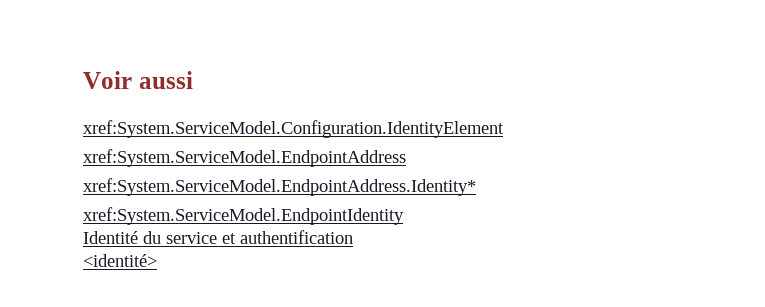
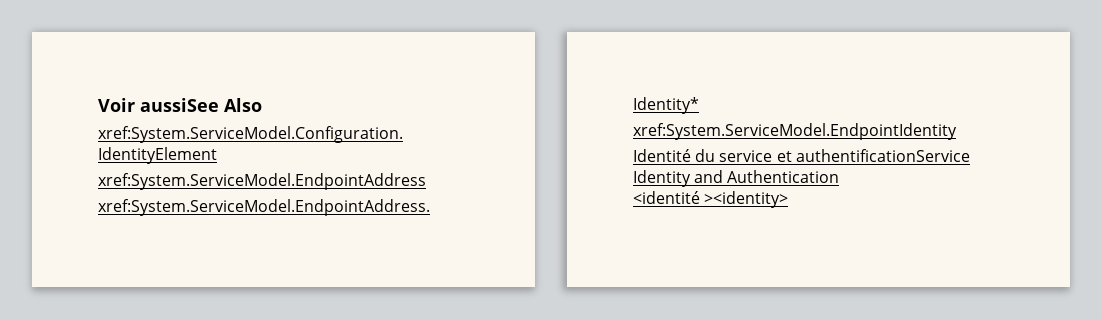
[138,71,193,89] aussi -> [140,98,262,112] aussiSee Also
[240,230,353,244] [83,254,157,267] authentification // <identité> -> [795,149,970,162] [633,170,840,187] [633,191,789,208] authentificationService Identity and Authentication // <identité ><identity>

